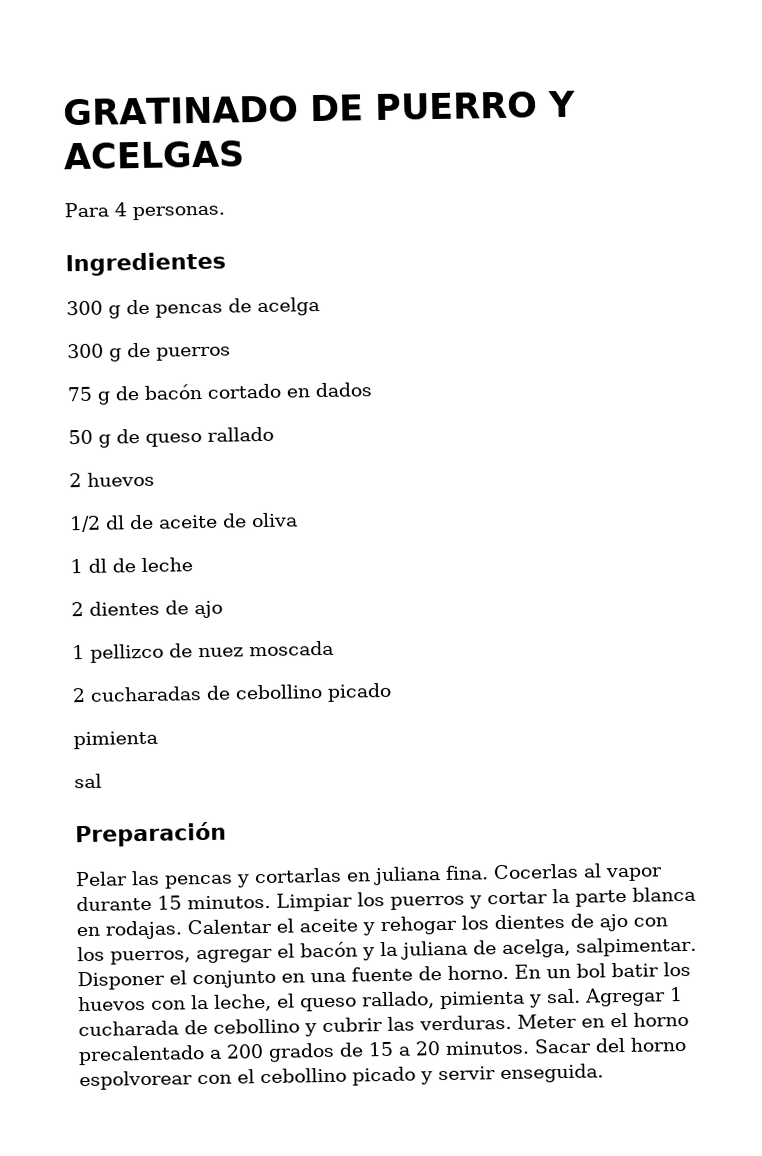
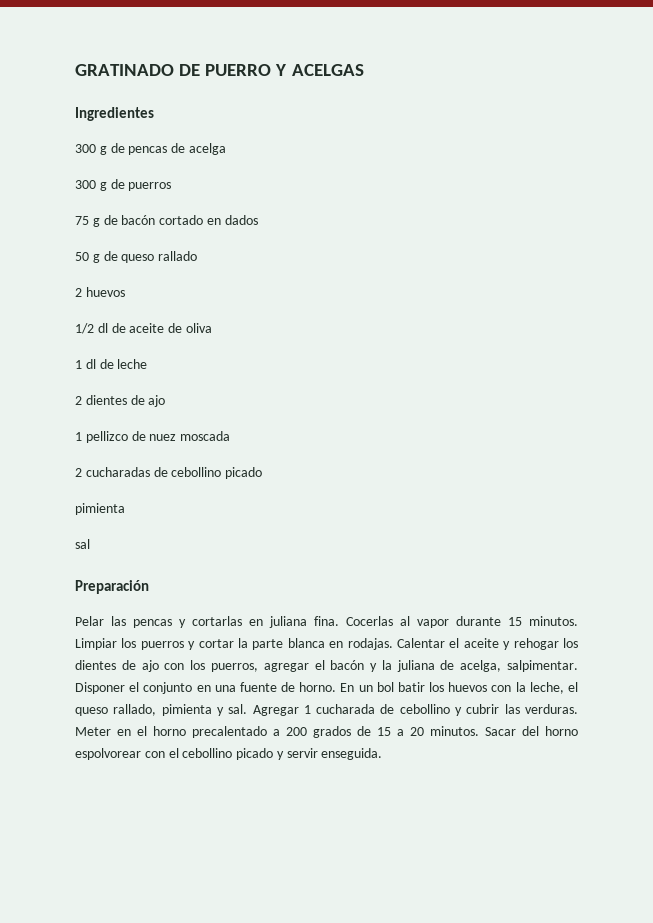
[64,202,225,221] // Para 4 personas. -> (364, 70) none

